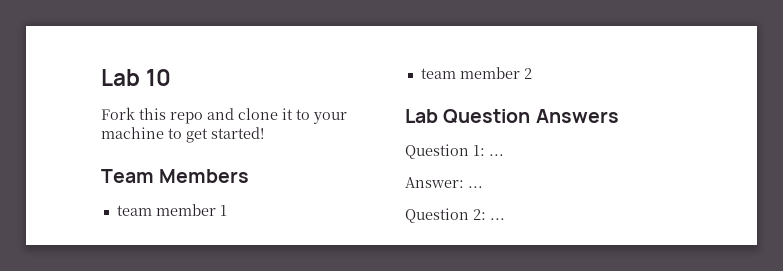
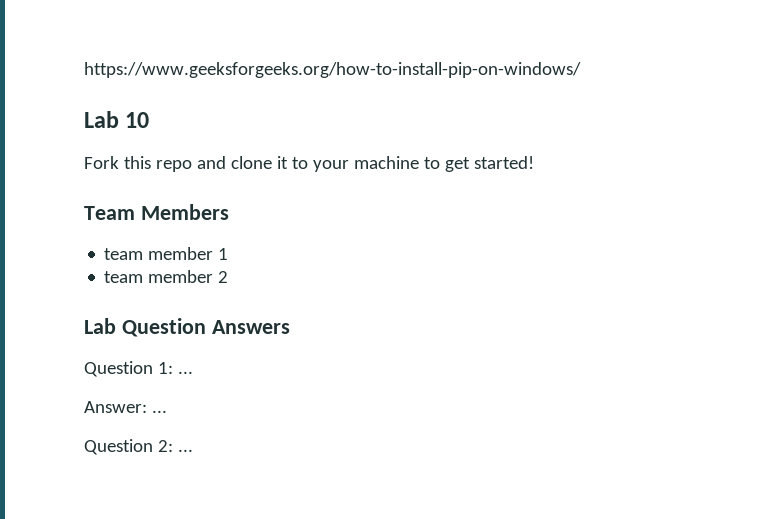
(101, 77) none -> [84,62,581,78] https://www.geeksforgeeks.org/how-to-install-pip-on-windows/ //

